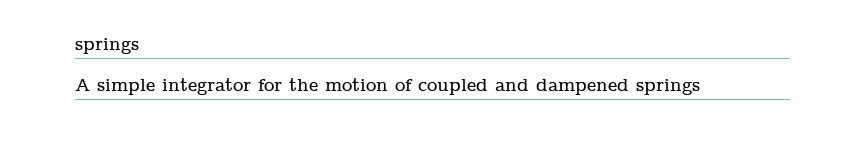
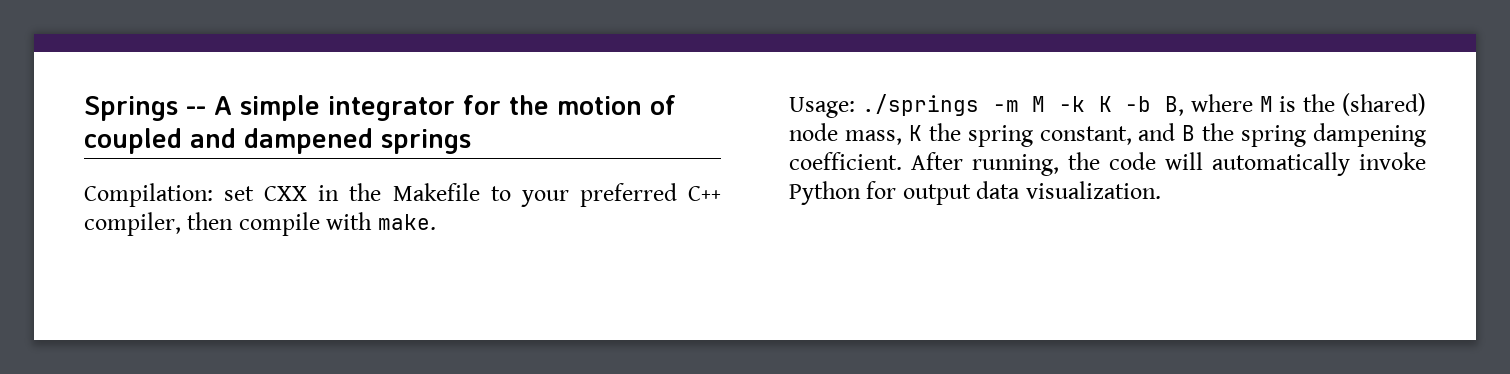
[75,38,139,54] springs // -> [84,96,206,121] Springs --
(700, 87) none -> [84,183,721,207] [84,212,436,236] [789,93,1426,118] [789,123,1426,147] [789,152,1426,176] [789,181,1161,205] // Compilation: set CXX in the Makefile to your preferred C++ compiler, then compile with make. // Usage: ./springs -m M -k K -b B, where M is the (shared) node mass, K the spring constant, and B the spring dampening coefficient. After running, the code will automatically invoke Python for output data visualization.

